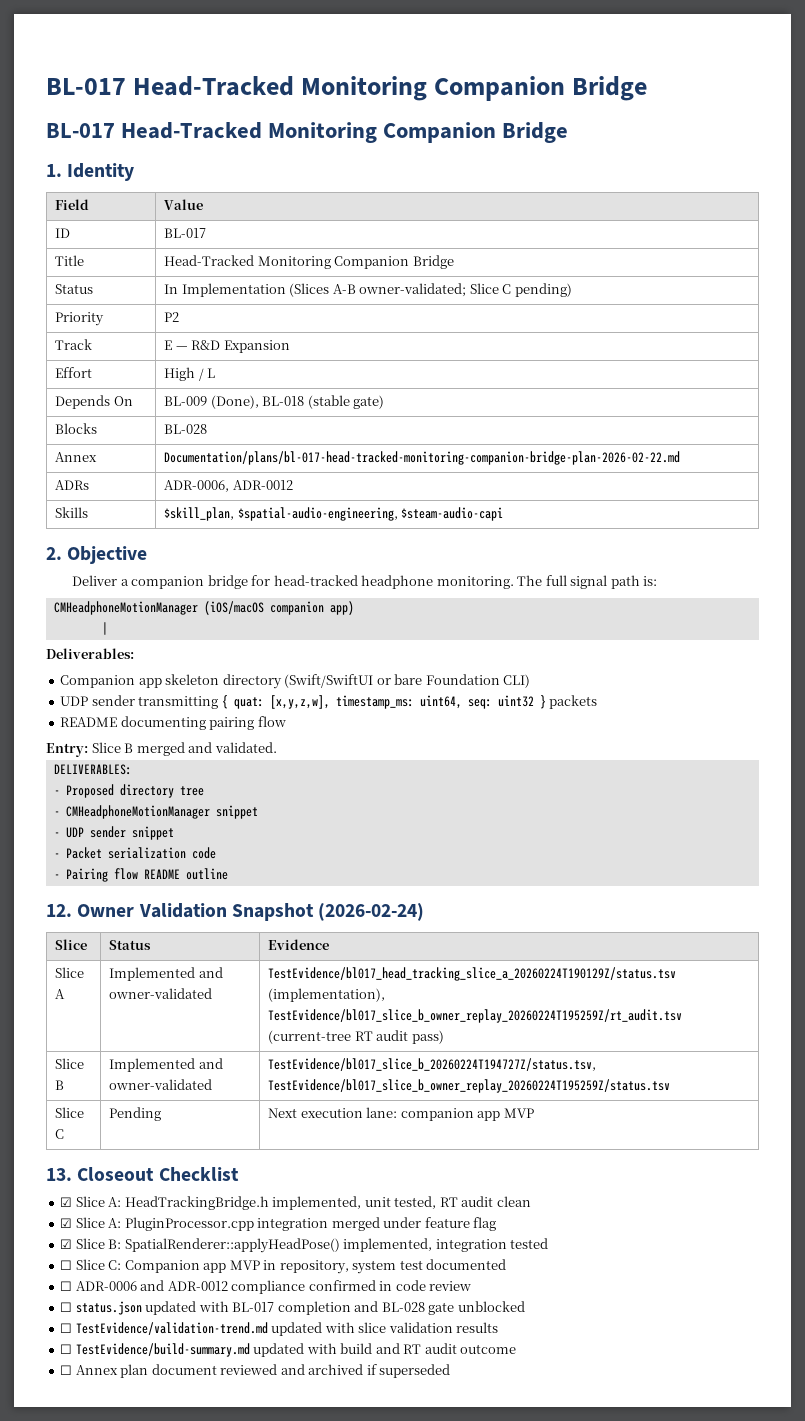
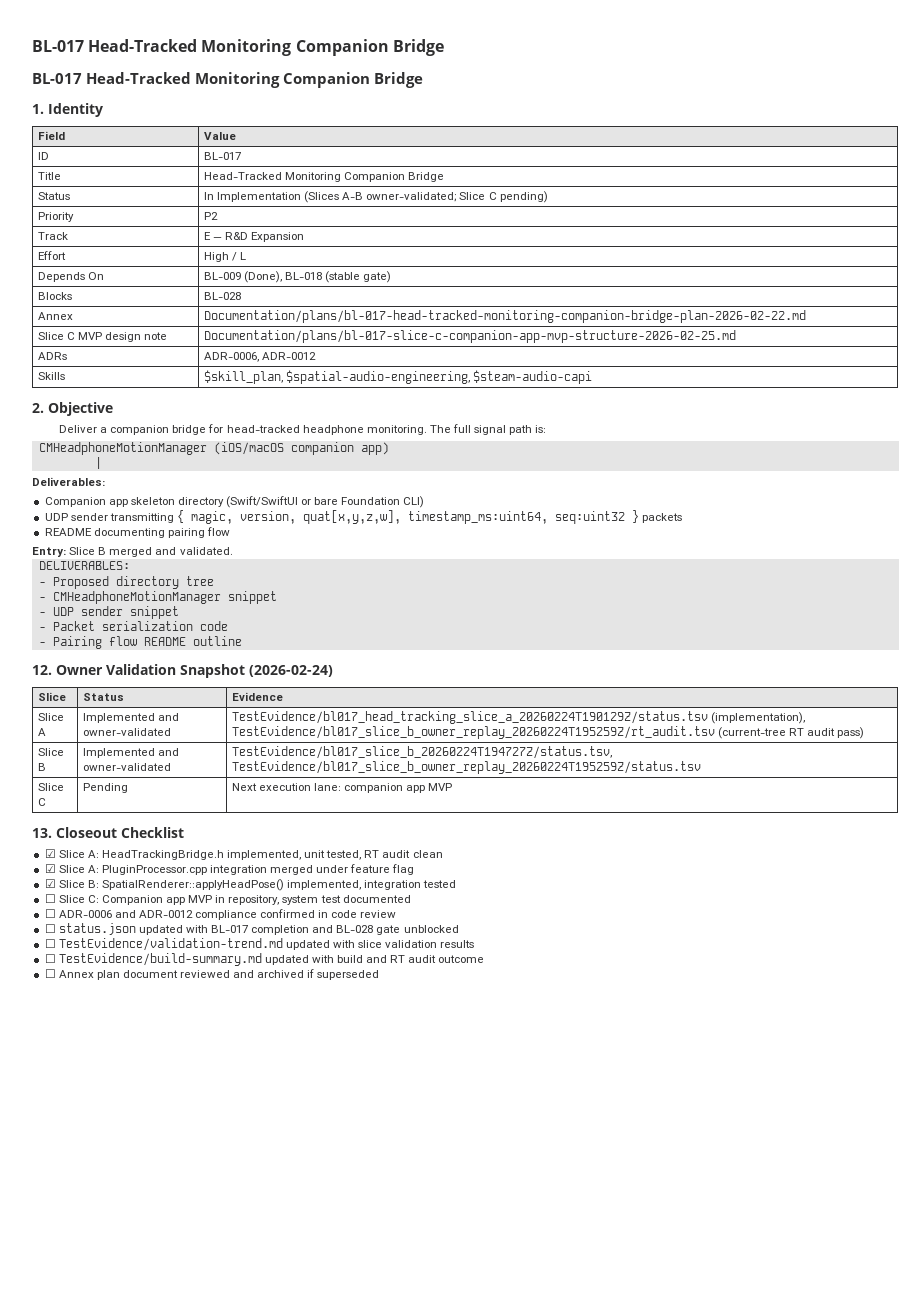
(681, 458) none -> [37,332,168,342] [203,330,736,343] // Slice C MVP design note | Documentation/plans/bl-017-slice-c-companion-app-mvp-structure-2026-02-25.md
[233,695,534,709] quat: [x,y,z,w], timestamp_ms: uint64, seq: uint32 -> [190,510,625,524] magic, version, quat[x,y,z,w], timestamp_ms:uint64, seq:uint32

